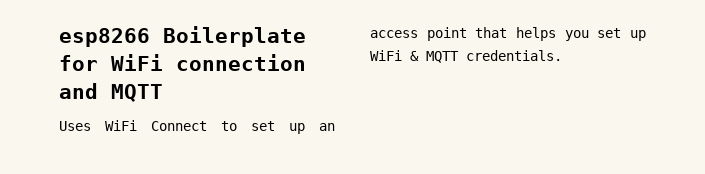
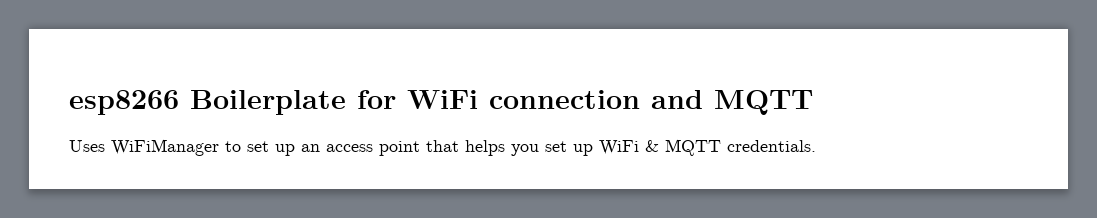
[105,120,207,131] WiFi Connect -> [111,139,219,156] WiFiManager

